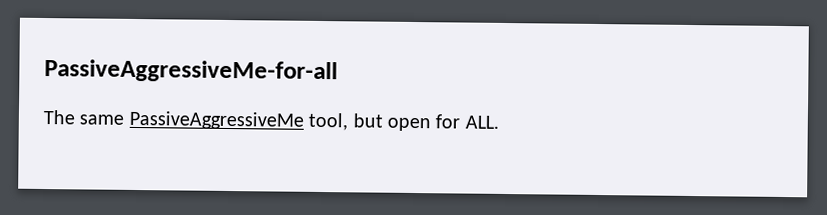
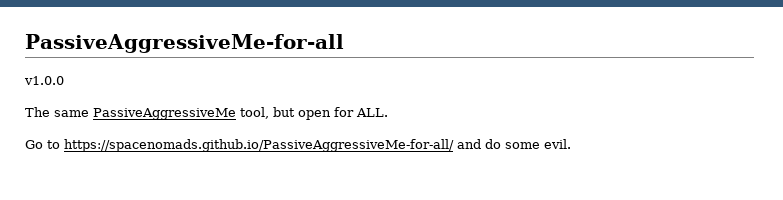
(338, 71) none -> [24,76,64,85] // v1.0.0
(499, 122) none -> [25,139,571,152] // Go to https://spacenomads.github.io/PassiveAggressiveMe-for-all/ and do some evil.

